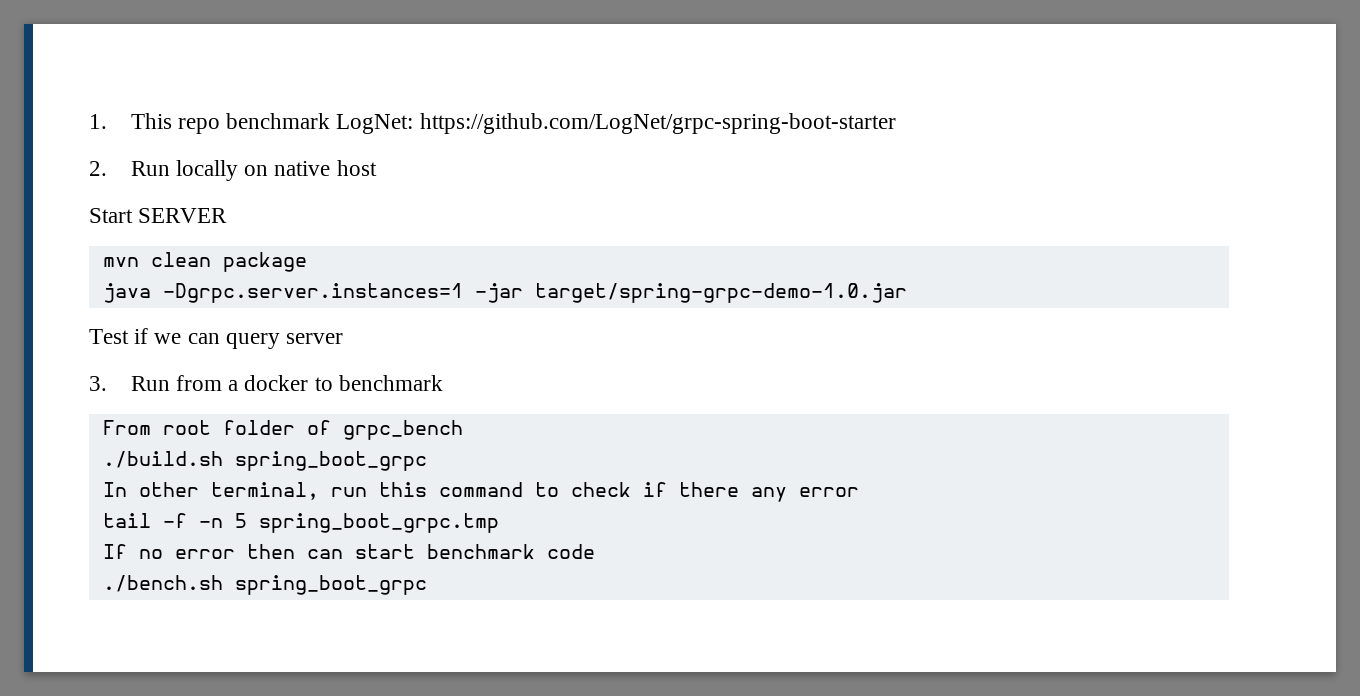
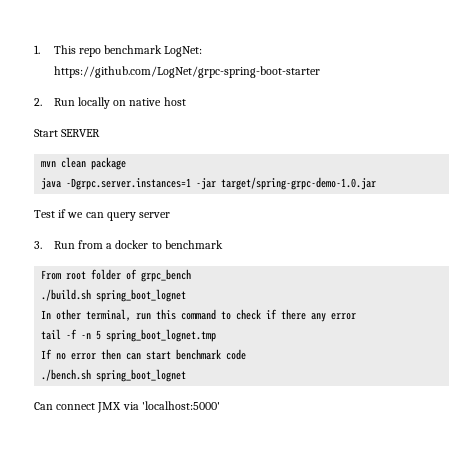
[234,451,427,471] spring_boot_grpc -> [96,289,187,302] spring_boot_lognet
[258,513,499,533] spring_boot_grpc.tmp -> [106,329,217,342] spring_boot_lognet.tmp
[234,575,427,595] spring_boot_grpc -> [96,369,187,382] [34,401,220,413] spring_boot_lognet // Can connect JMX via 'localhost:5000'

